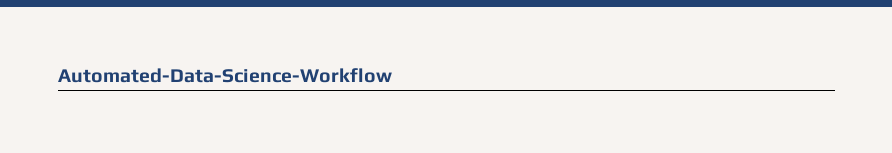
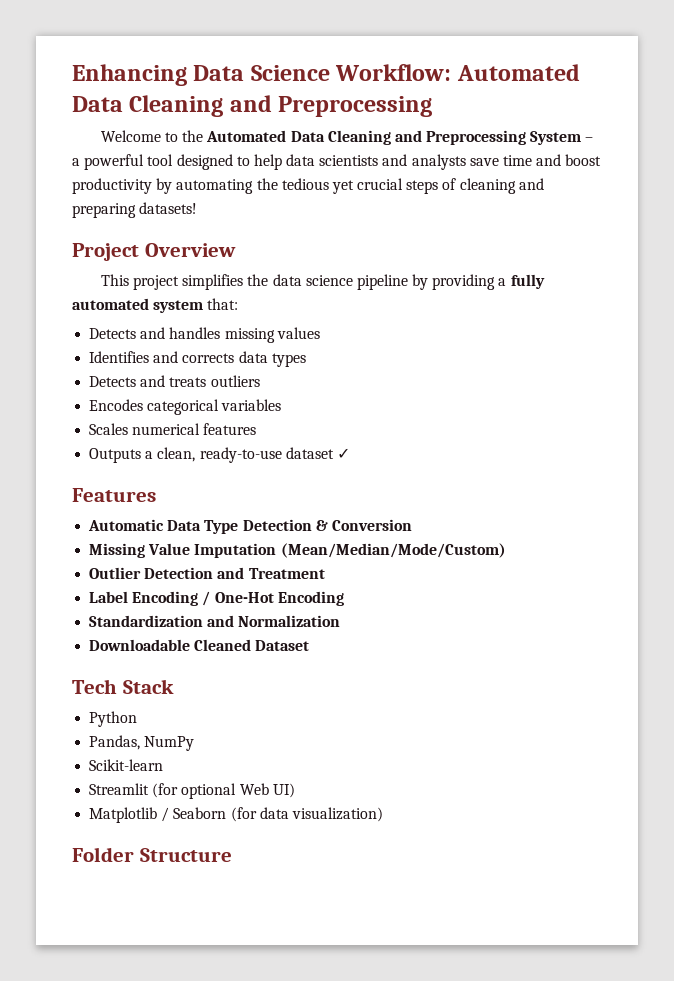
[58,68,392,83] Automated-Data-Science-Workflow -> [72,64,580,86] [72,95,433,117] [100,130,594,145] [72,154,602,170] [72,178,544,194] [72,202,198,218] [72,243,236,261] [100,274,545,290] [72,298,239,313] [89,327,320,343] [89,351,306,367] [89,375,260,387] [89,399,282,415] [89,423,257,435] [89,447,350,463] [72,488,156,502] [88,519,412,534] [89,543,506,558] [89,567,325,579] [89,591,344,606] [89,615,341,627] [89,639,310,651] [72,679,174,694] [89,711,138,727] [89,735,195,751] [89,759,164,771] [89,783,295,799] [89,807,383,823] [72,847,232,862] Enhancing Data Science Workflow: Automated Data Cleaning and Preprocessing // Welcome to the Automated Data Cleaning and Preprocessing System – a powerful tool designed to help data scientists and analysts save time and boost productivity by automating the tedious yet crucial steps of cleaning and preparing datasets! // Project Overview // This project simplifies the data science pipeline by providing a fully automated system that: // Detects and handles missing values // Identifies and corrects data types // Detects and treats outliers // Encodes categorical variables // Scales numerical features // Outputs a clean, ready-to-use dataset ✓ // Features // Automatic Data Type Detection & Conversion // Missing Value Imputation (Mean/Median/Mode/Custom) // Outlier Detection and Treatment // Label Encoding / One-Hot Encoding // Standardization and Normalization // Downloadable Cleaned Dataset // Tech Stack // Python // Pandas, NumPy // Scikit-learn // Streamlit (for optional Web UI) // Matplotlib / Seaborn (for data visualization) // Folder Structure

